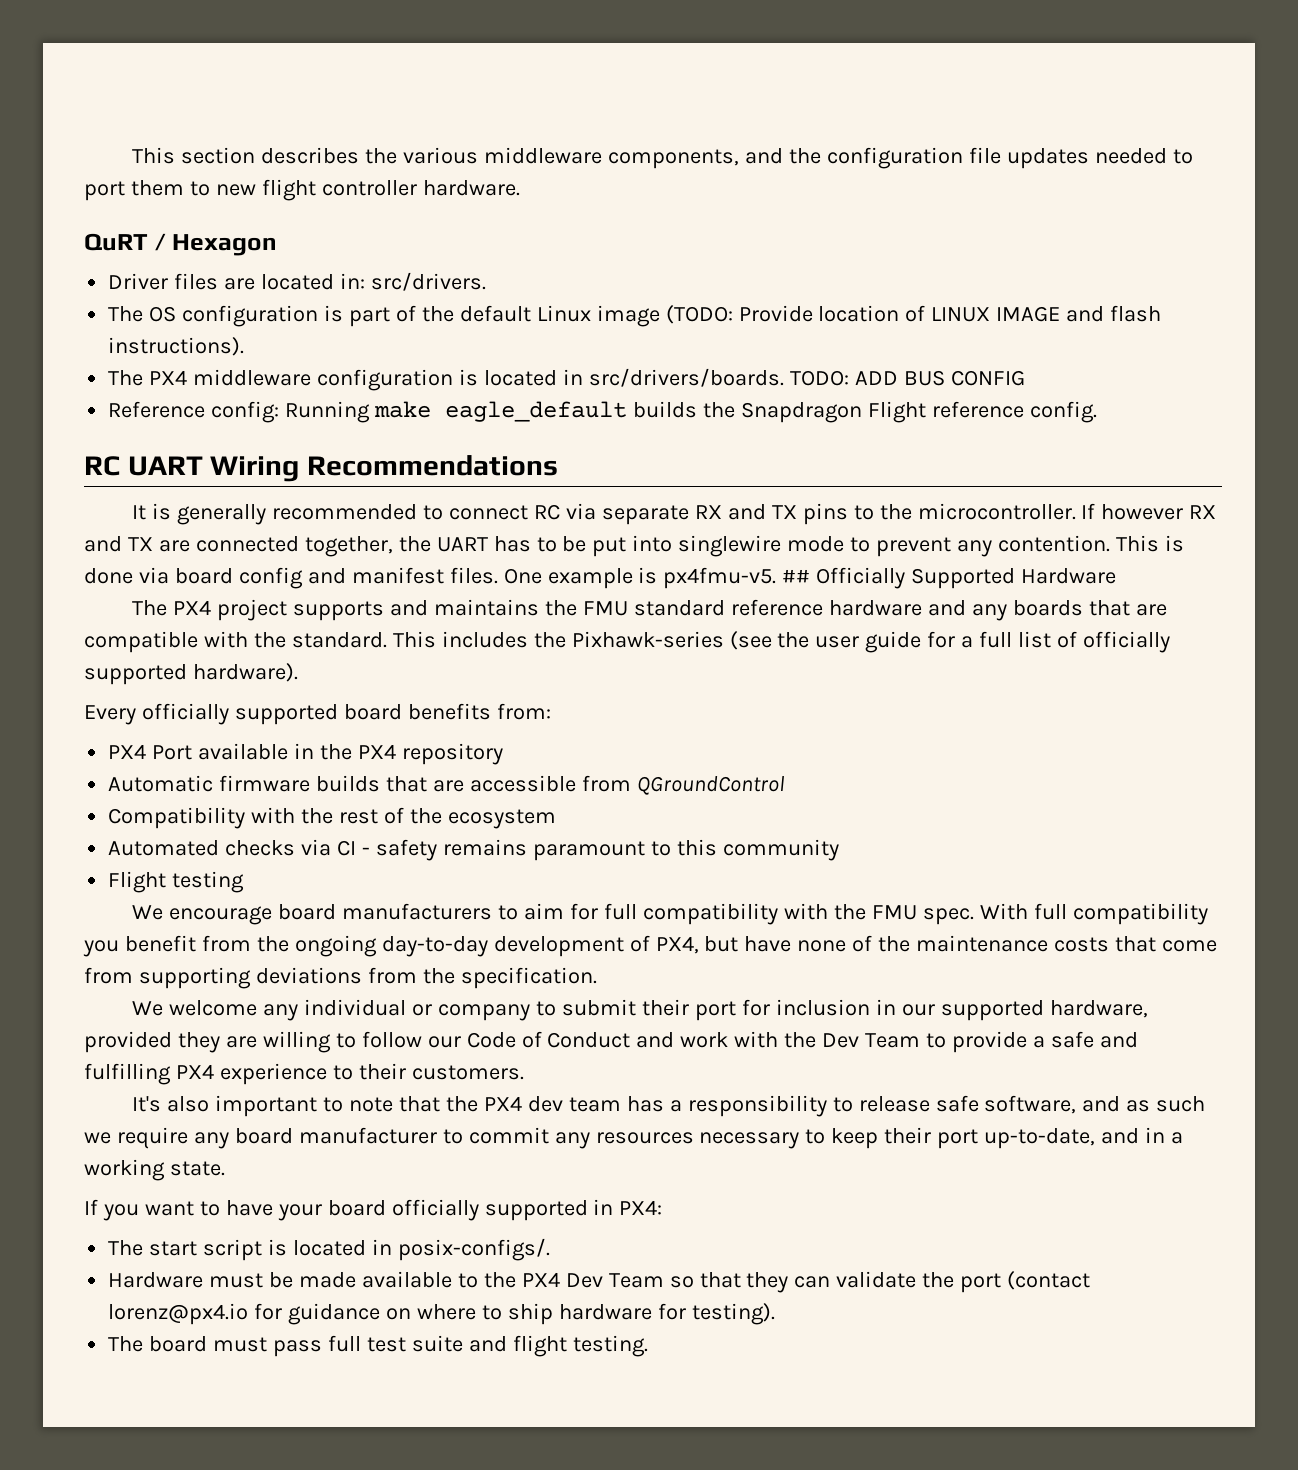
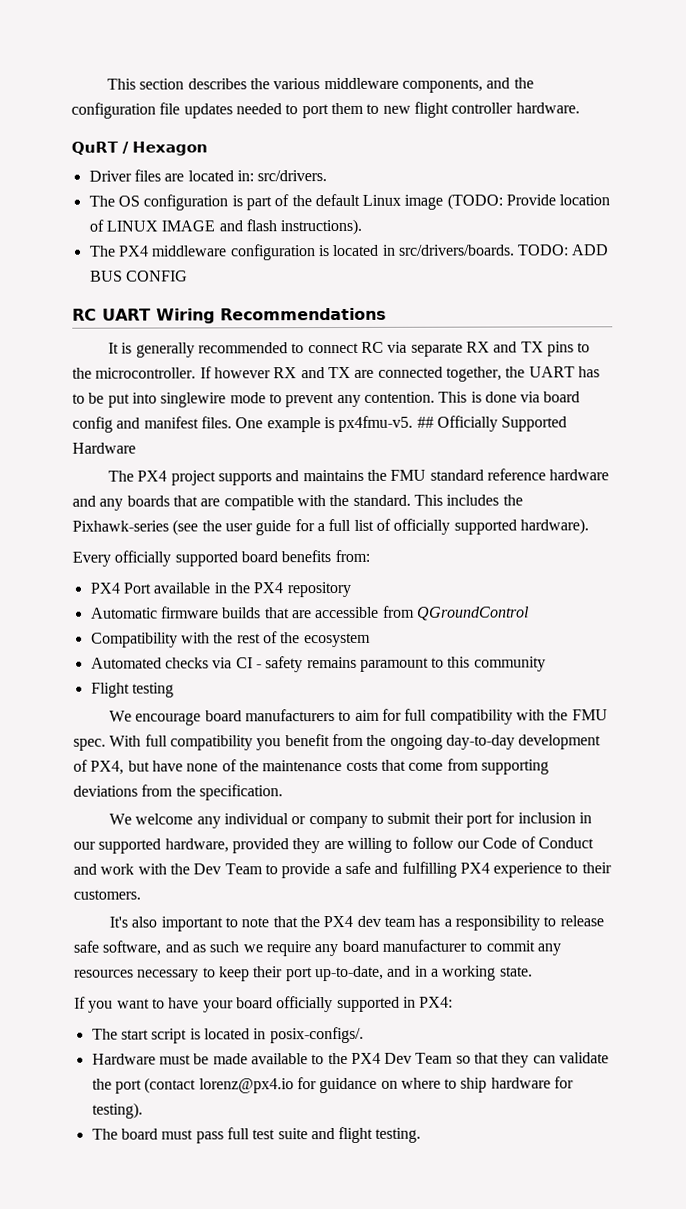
[108,401,1097,423] // Reference config: Running make eagle_default builds the Snapdragon Flight reference config. -> (188, 276) none

